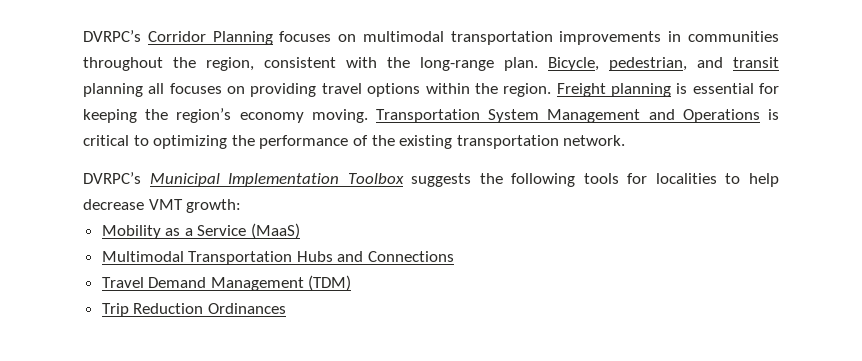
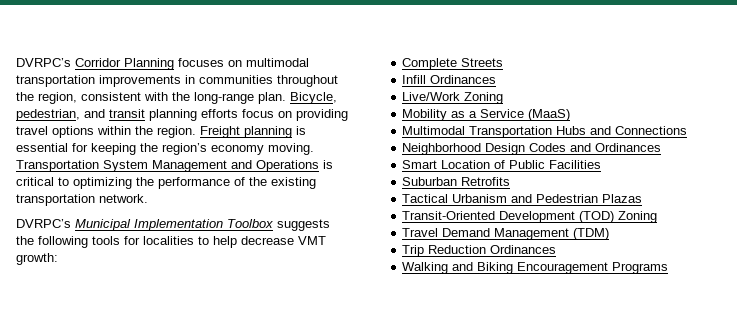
[148,83,222,94] all focuses -> [201,109,274,118] efforts focus
(242, 206) none -> [402,58,504,70] [402,75,497,84] [402,92,504,104] // Complete Streets // Infill Ordinances // Live/Work Zoning
(455, 256) none -> [402,143,662,155] [402,160,602,169] [402,177,511,186] [402,194,643,203] [402,211,658,223] // Neighborhood Design Codes and Ordinances // Smart Location of Public Facilities // Suburban Retrofits // Tactical Urbanism and Pedestrian Plazas // Transit-Oriented Development (TOD) Zoning
(286, 308) none -> [402,262,669,274] // Walking and Biking Encouragement Programs

